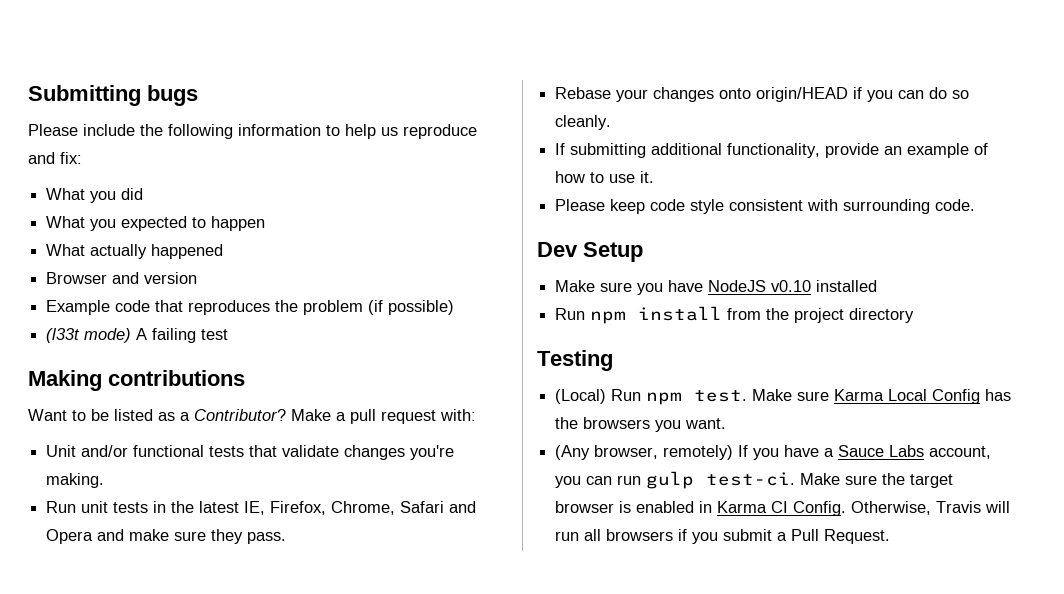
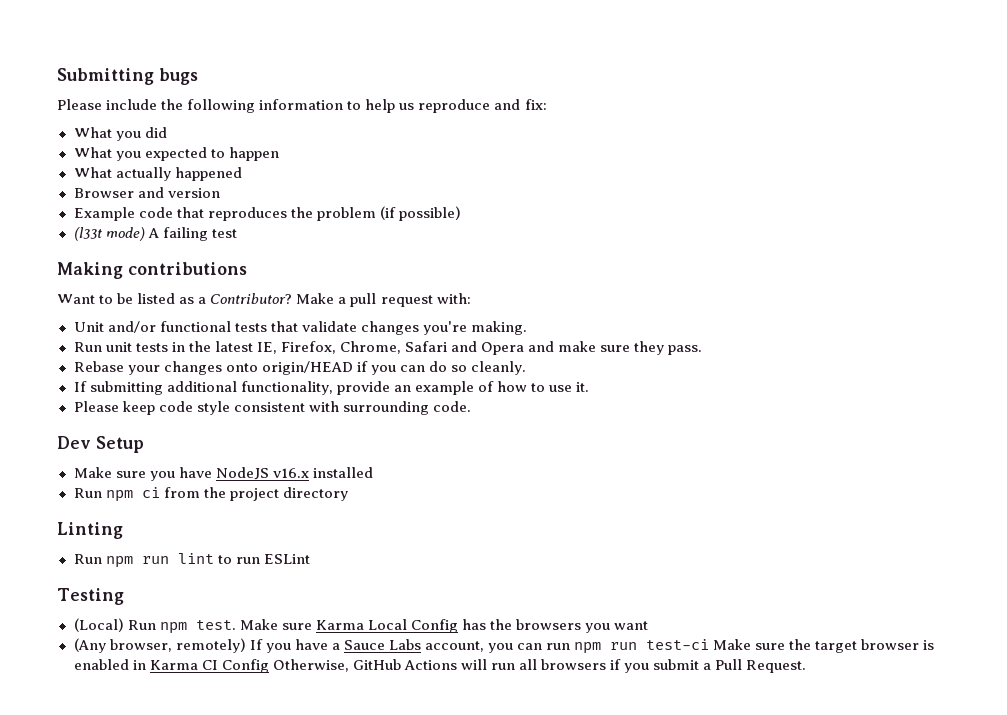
[771,280,812,292] v0.10 -> [272,468,309,478] v16.x
[638,306,723,321] install -> [141,487,160,498] ci
(915, 315) none -> [57,522,123,539] [73,553,310,568] // Linting // Run npm run lint to run ESLint
[685,418,727,429] want. -> [614,621,649,630] want
[646,471,796,489] gulp test-ci. -> [574,639,710,654] npm run test-ci
[793,501,982,516] Config. Otherwise, Travis -> [221,659,457,673] Config Otherwise, GitHub Actions

